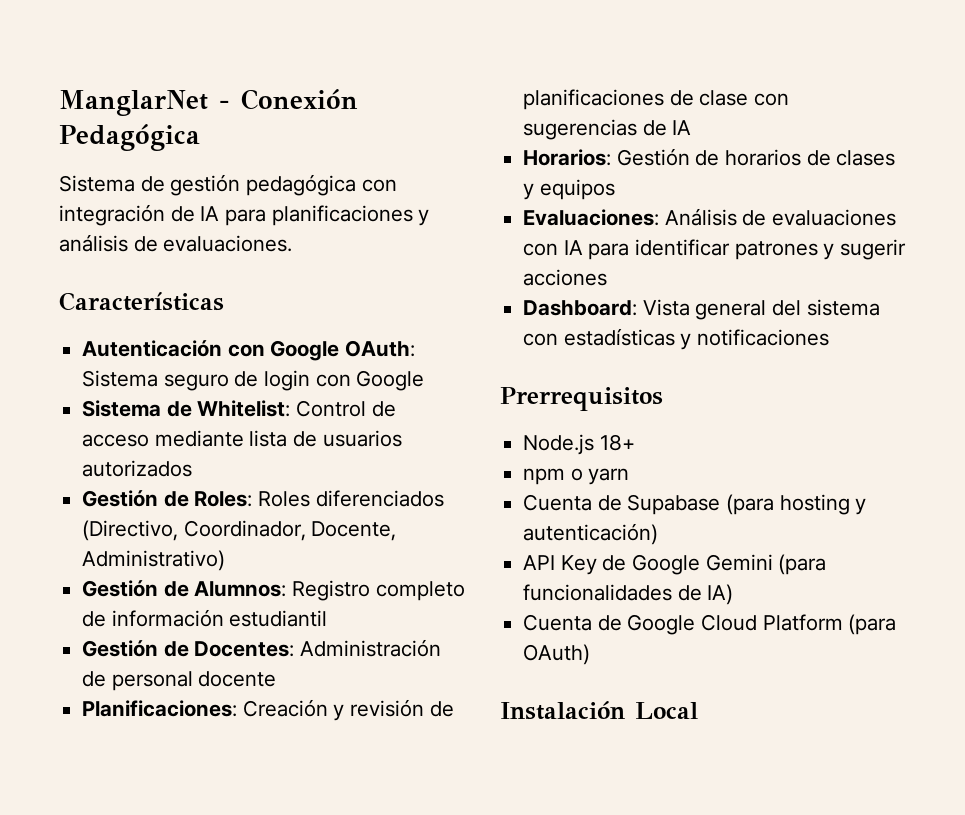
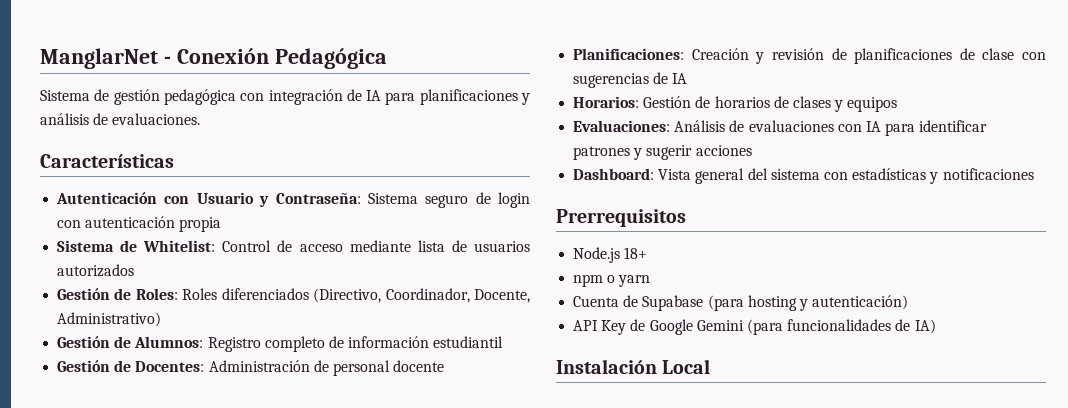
[270,340,416,361] Google OAuth: -> [196,192,361,207] Usuario y Contraseña:
[356,370,425,391] Google -> [85,216,222,232] autenticación propia
[523,614,897,635] [523,644,591,665] // Cuenta de Google Cloud Platform (para OAuth) -> (936, 326) none

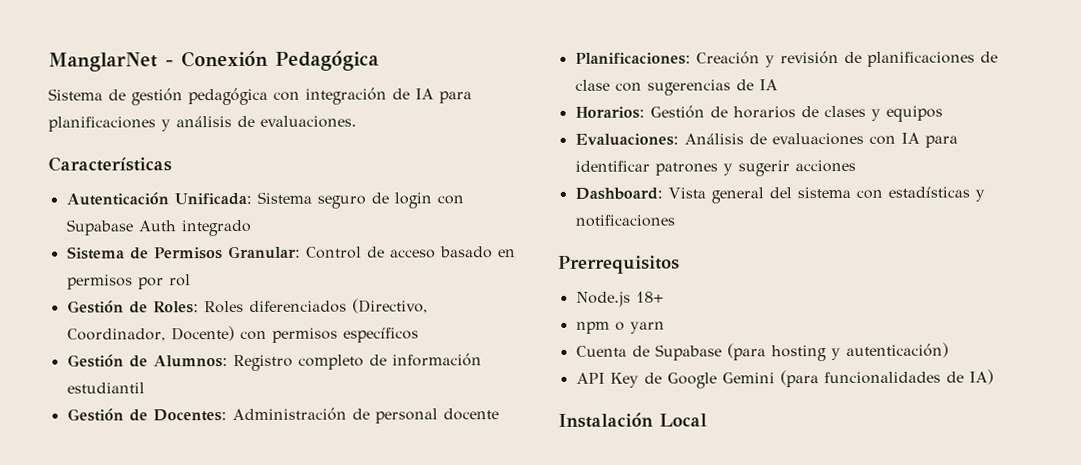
[164,192,361,207] con Usuario y Contraseña: -> [173,192,252,206] Unificada:
[85,216,222,232] [57,240,216,252] autenticación propia // Sistema de Whitelist: -> [65,219,252,237] [66,245,301,260] Supabase Auth integrado // Sistema de Permisos Granular:
[349,240,530,252] [57,264,135,277] mediante lista de usuarios autorizados -> [439,246,516,259] [66,274,191,290] basado en permisos por rol
[474,289,530,303] [57,312,162,327] Docente, Administrativo) -> [170,326,419,343] Docente) con permisos específicos

